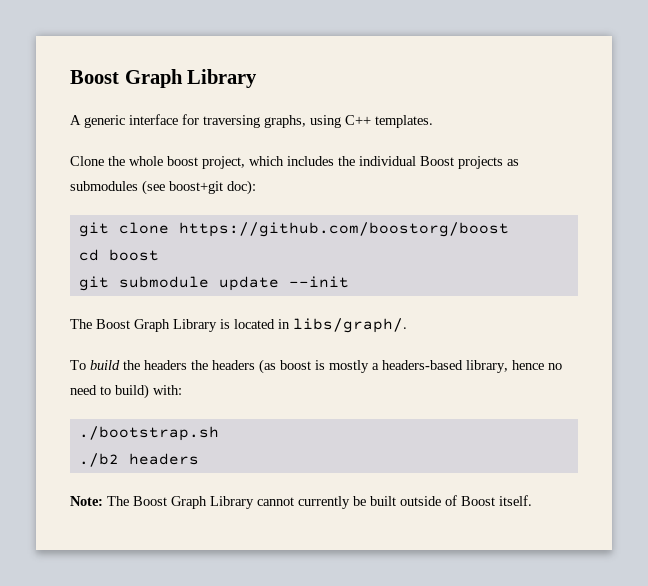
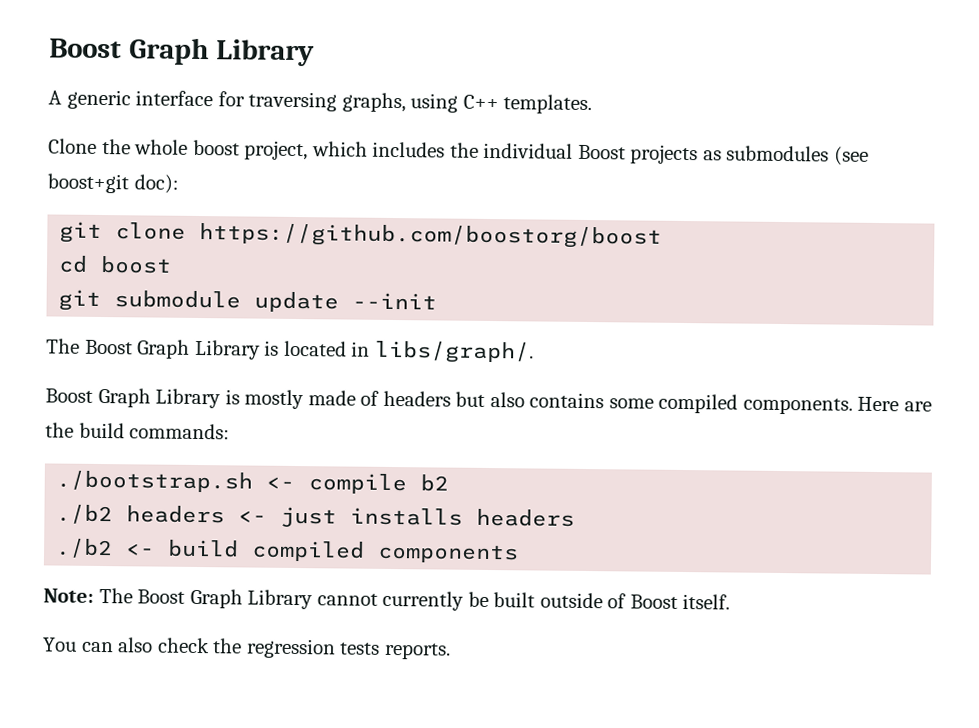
[70,359,562,374] [70,384,182,399] [78,426,219,441] [78,453,199,467] To build the headers the headers (as boost is mostly a headers-based library, hence no need to build) with: // ./bootstrap.sh // ./b2 headers -> [45,387,933,415] [45,422,231,440] [56,470,450,495] [56,504,576,528] [55,538,520,564] Boost Graph Library is mostly made of headers but also contains some compiled components. Here are the build commands: // ./bootstrap.sh <- compile b2 // ./b2 headers <- just installs headers // ./b2 <- build compiled components
(532, 500) none -> [43,637,451,660] // You can also check the regression tests reports.

